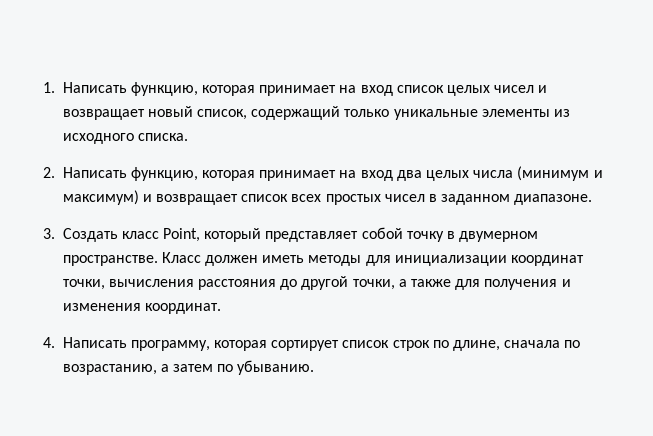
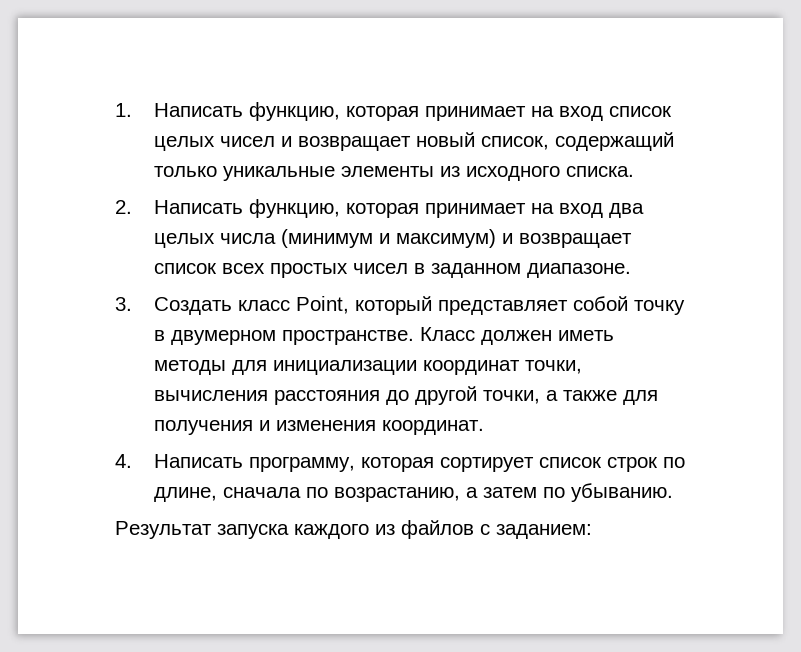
(315, 367) none -> [115,520,592,539] // Результат запуска каждого из файлов с заданием:

